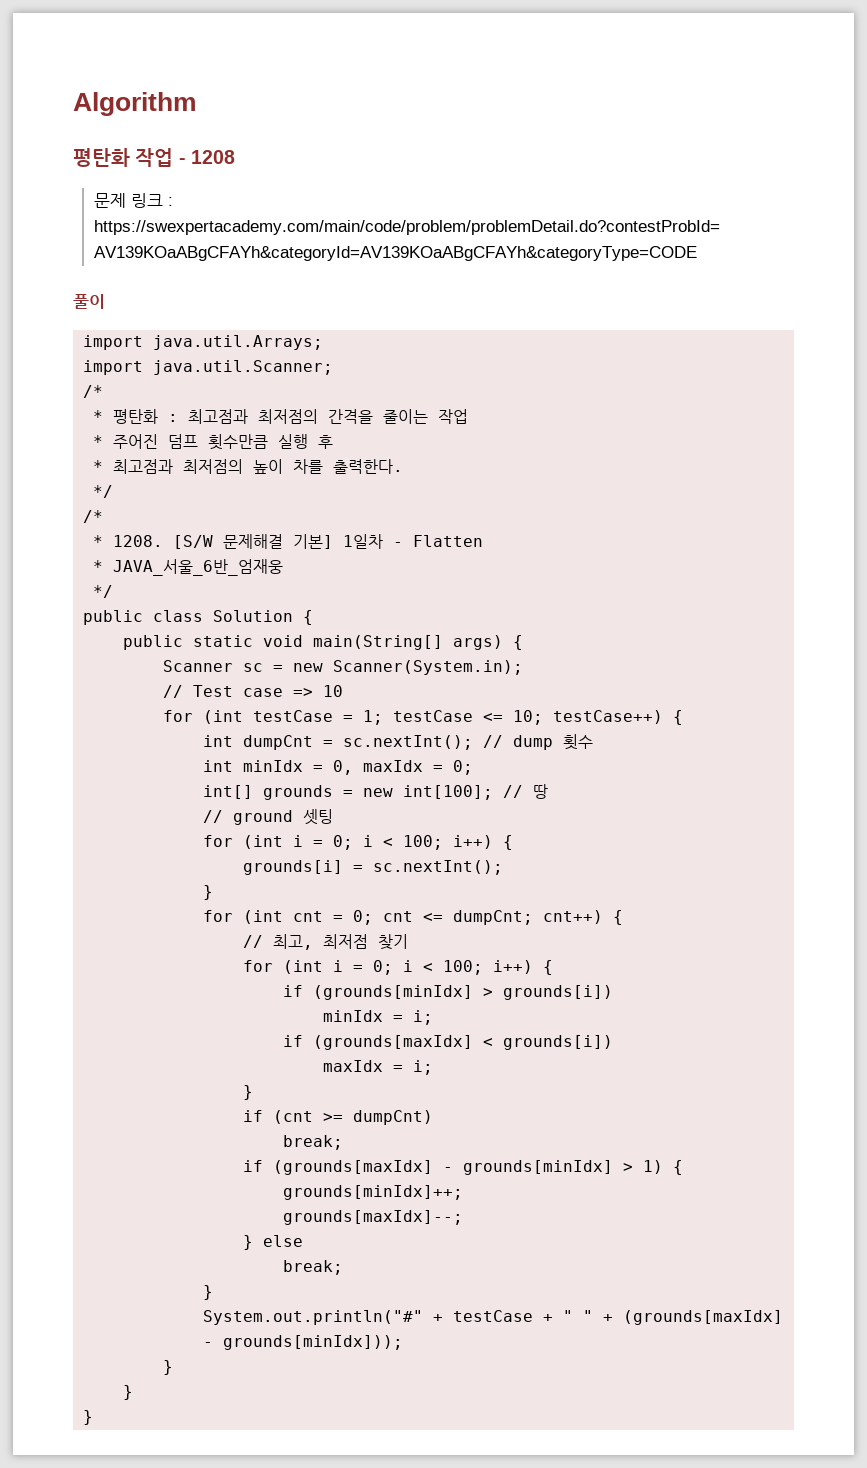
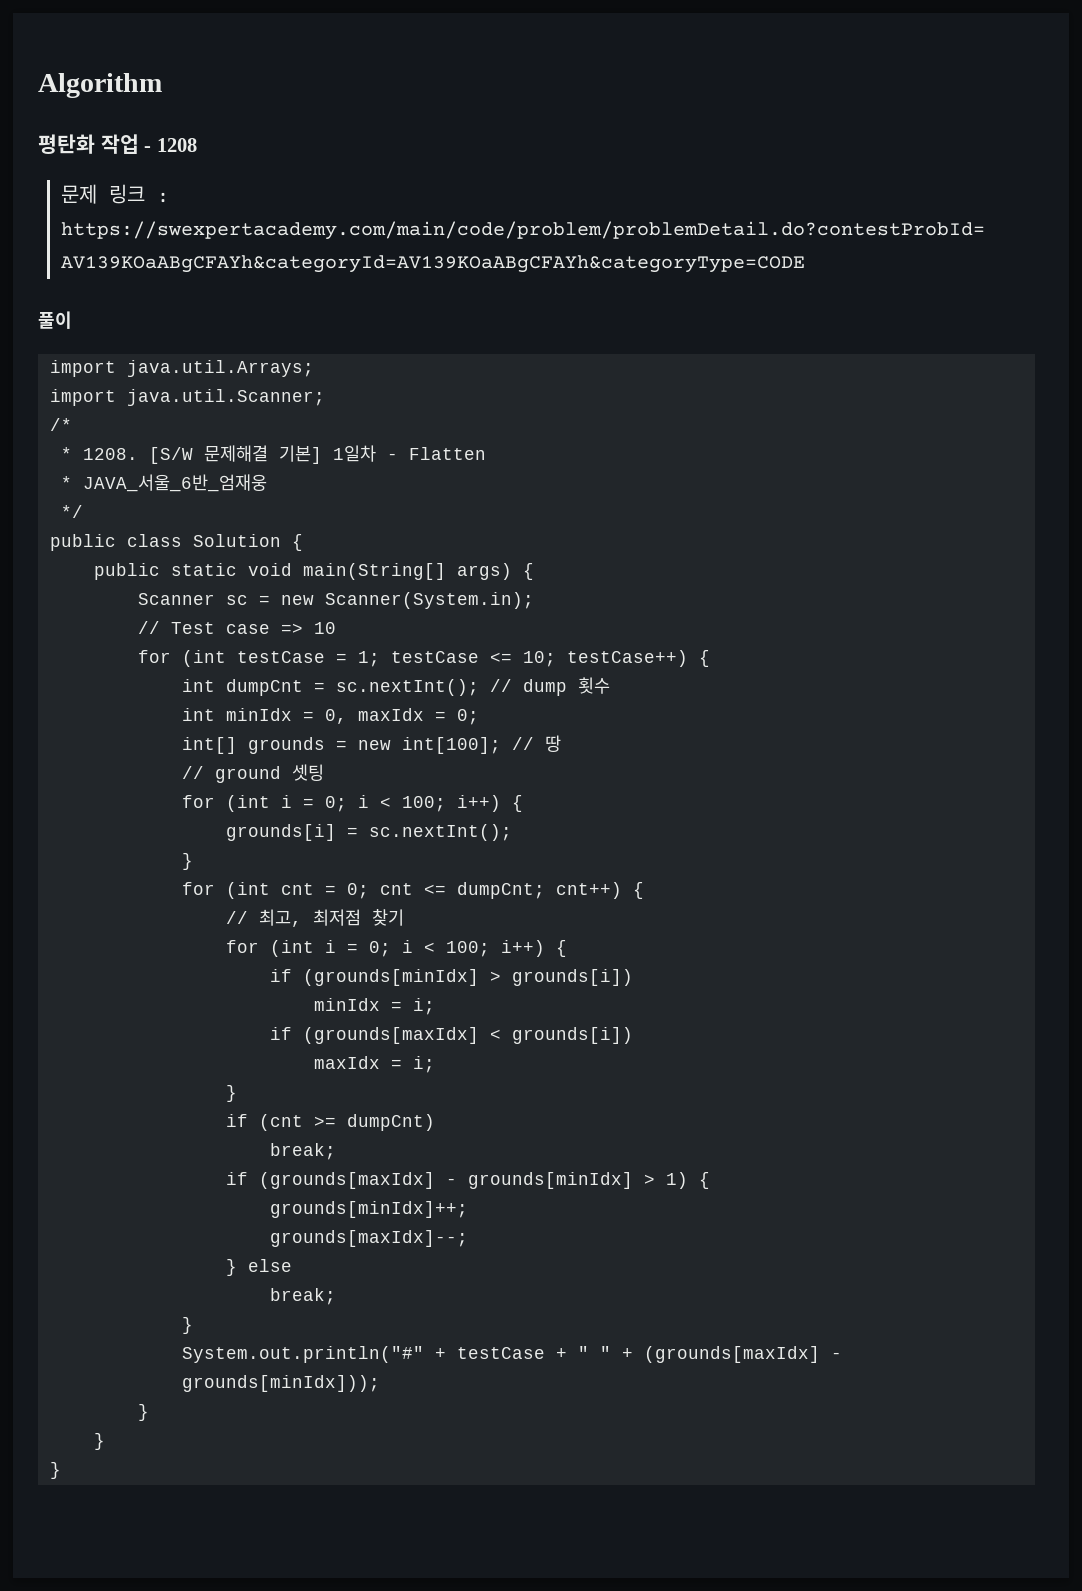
[93,409,469,424] [93,434,334,450] [93,459,404,474] [93,485,114,498] [83,510,104,523] // * 평탄화 : 최고점과 최저점의 간격을 줄이는 작업 // * 주어진 덤프 횟수만큼 실행 후 // * 최고점과 최저점의 높이 차를 출력한다. // */ // /* -> (72, 424) none

